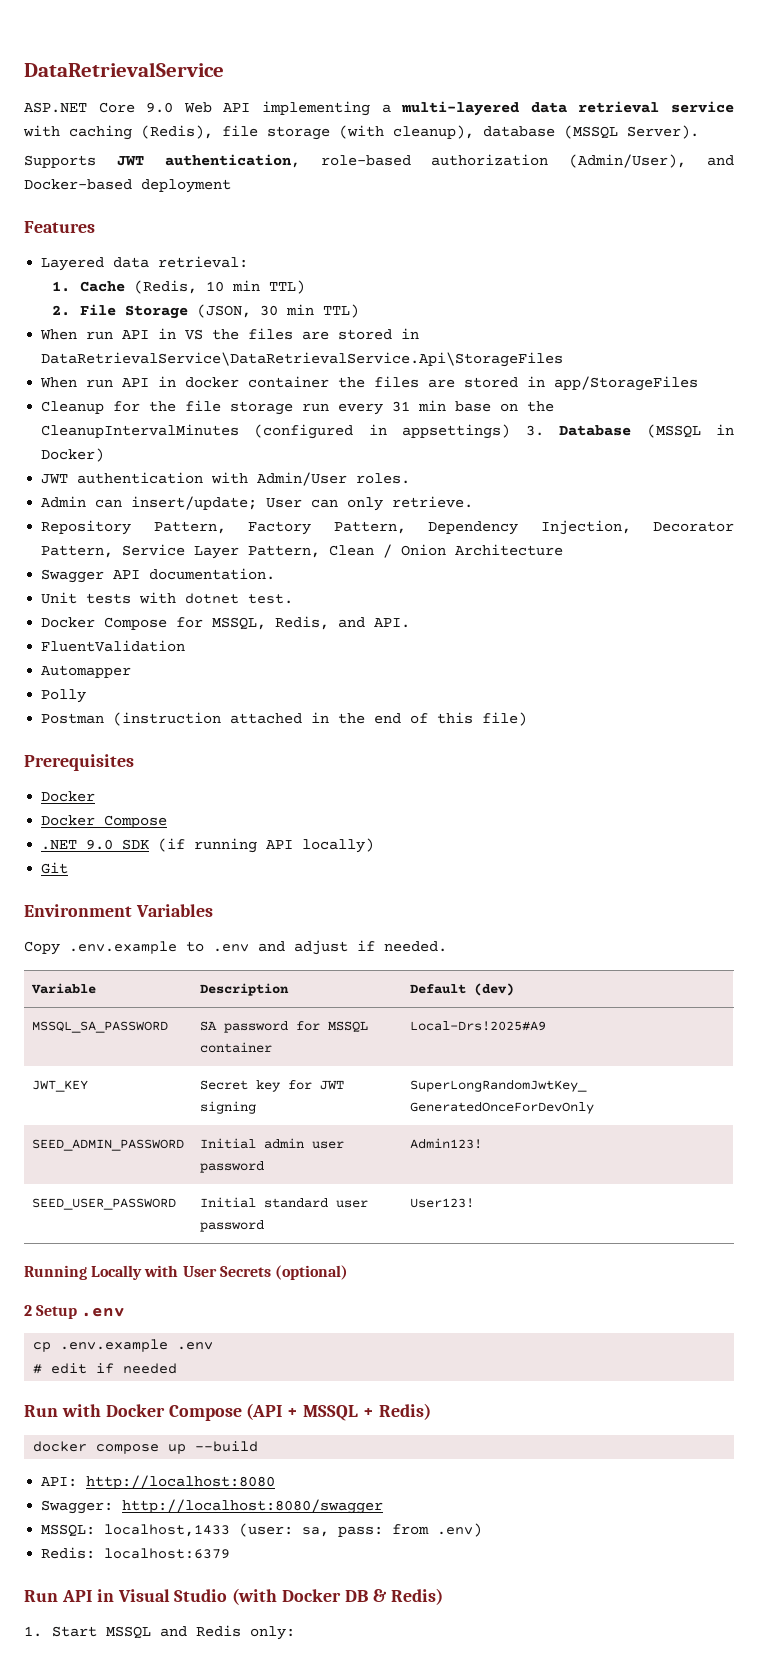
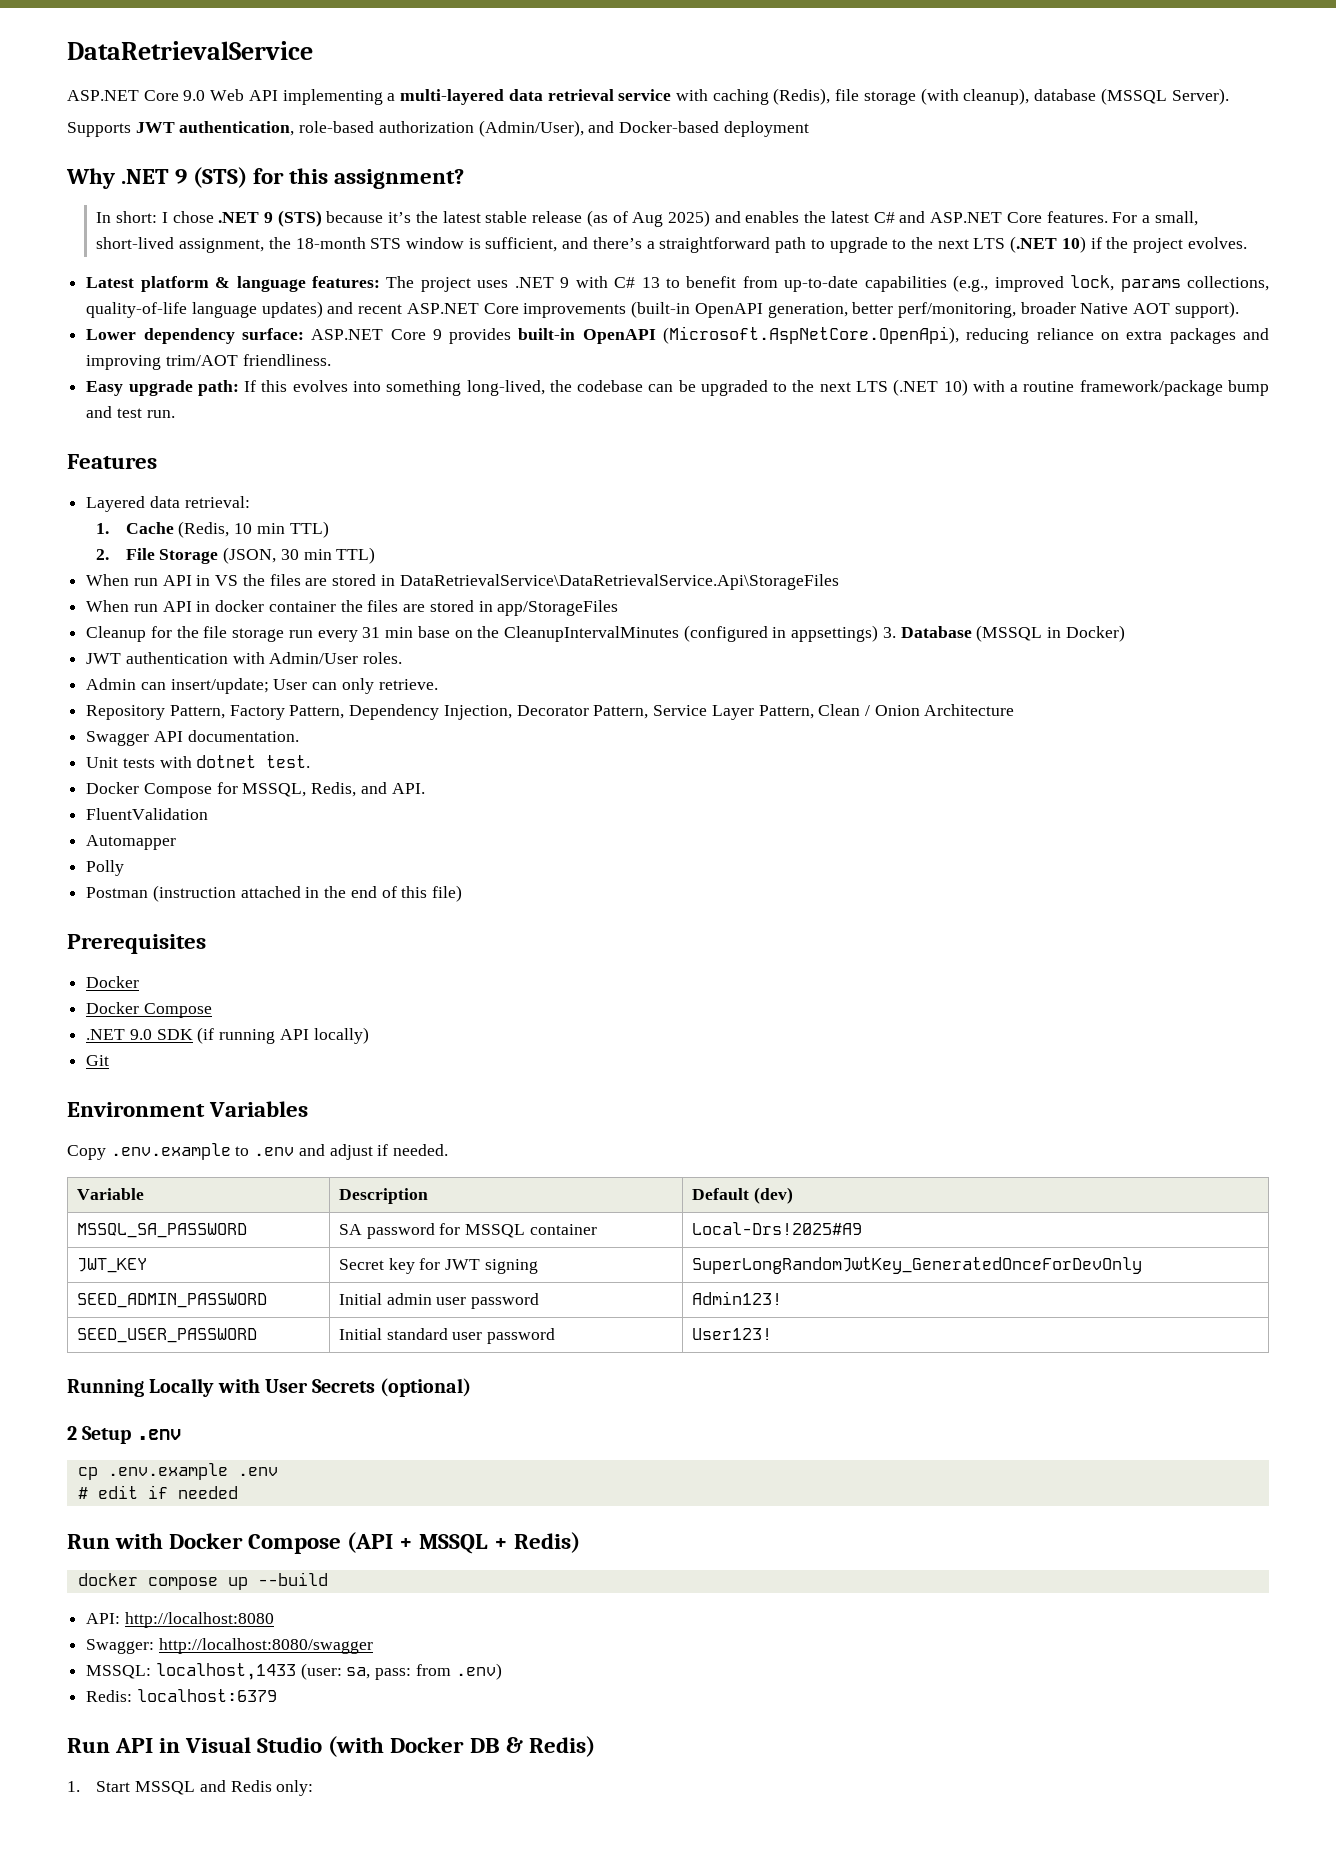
(231, 186) none -> [66,167,465,189] [96,210,1198,227] [96,236,1247,253] [86,275,1270,292] [86,301,1239,318] [86,326,1269,344] [86,354,331,370] [86,379,1269,396] [86,406,175,418] // Why .NET 9 (STS) for this assignment? // In short: I chose .NET 9 (STS) because it’s the latest stable release (as of Aug 2025) and enables the latest C# and ASP.NET Core features. For a small, short-lived assignment, the 18-month STS window is sufficient, and there’s a straightforward path to upgrade to the next LTS (.NET 10) if the project evolves. // Latest platform & language features: The project uses .NET 9 with C# 13 to benefit from up-to-date capabilities (e.g., improved lock, params collections, quality-of-life language updates) and recent ASP.NET Core improvements (built-in OpenAPI generation, better perf/monitoring, broader Native AOT support). // Lower dependency surface: ASP.NET Core 9 provides built-in OpenAPI (Microsoft.AspNetCore.OpenApi), reducing reliance on extra packages and improving trim/AOT friendliness. // Easy upgrade path: If this evolves into something long-lived, the codebase can be upgraded to the next LTS (.NET 10) with a routine framework/package bump and test run.

